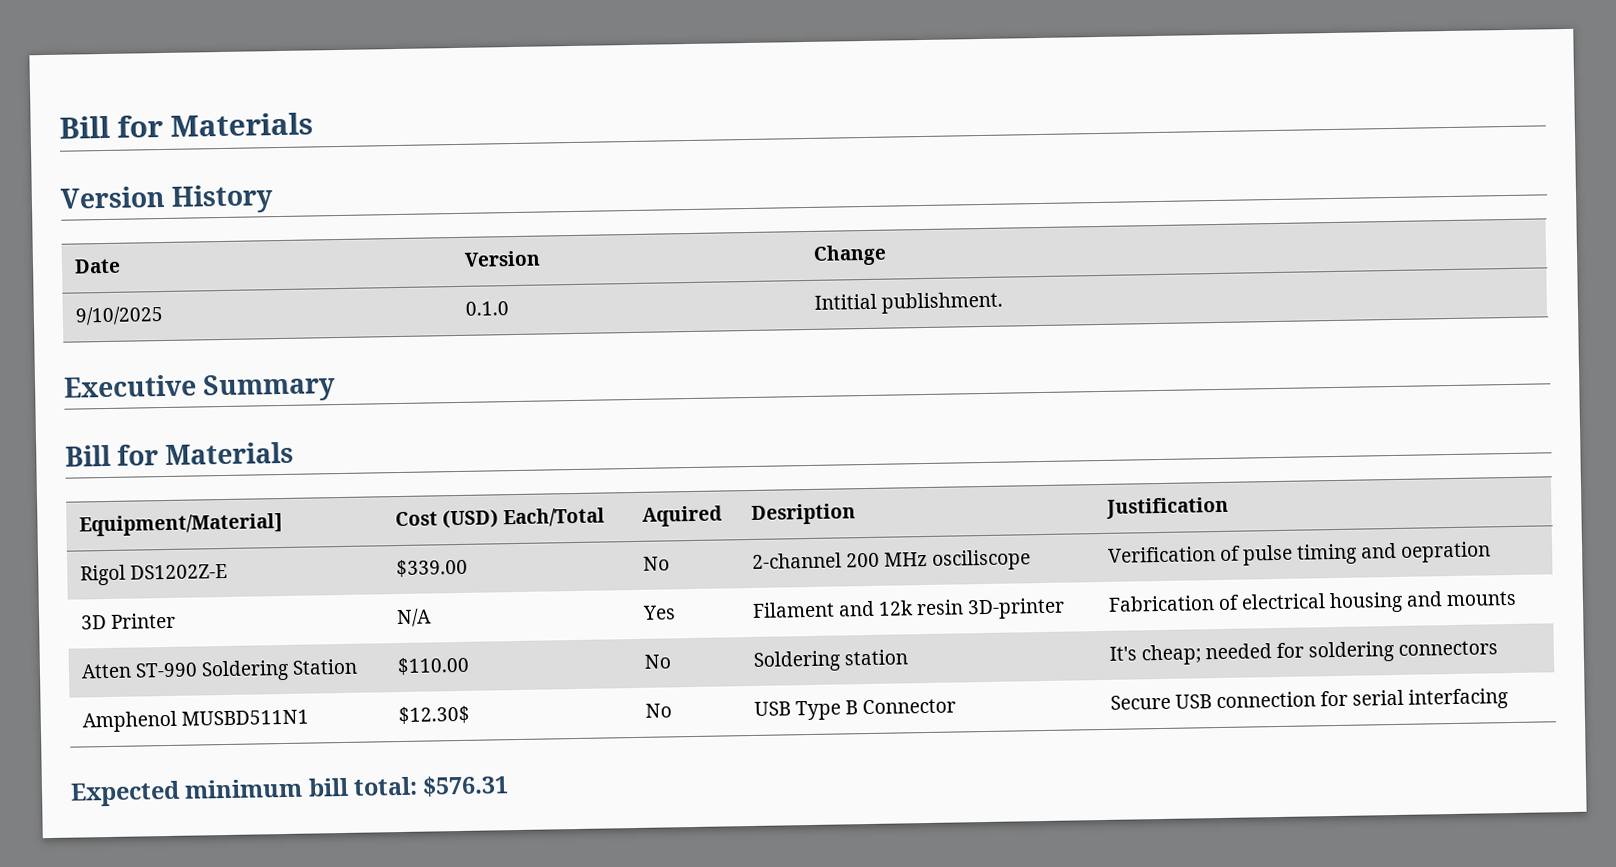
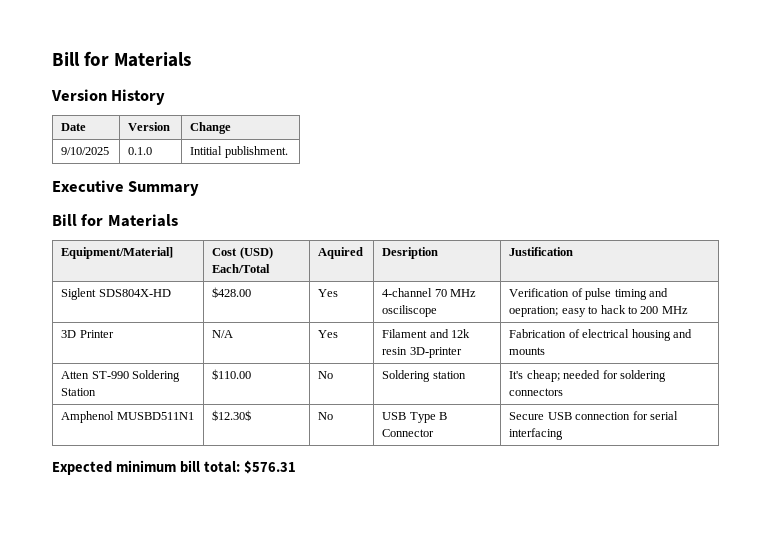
[79,563,228,586] [395,558,468,578] [642,556,670,571] [751,552,880,569] Rigol DS1202Z-E | $339.00 | No | 2-channel 200 -> [61,288,171,300] [212,287,252,298] [318,289,339,297] [382,288,447,297] Siglent SDS804X-HD | $428.00 | Yes | 4-channel 70
[1400,541,1492,563] oepration -> [509,305,688,317] oepration; easy to hack to 200 MHz

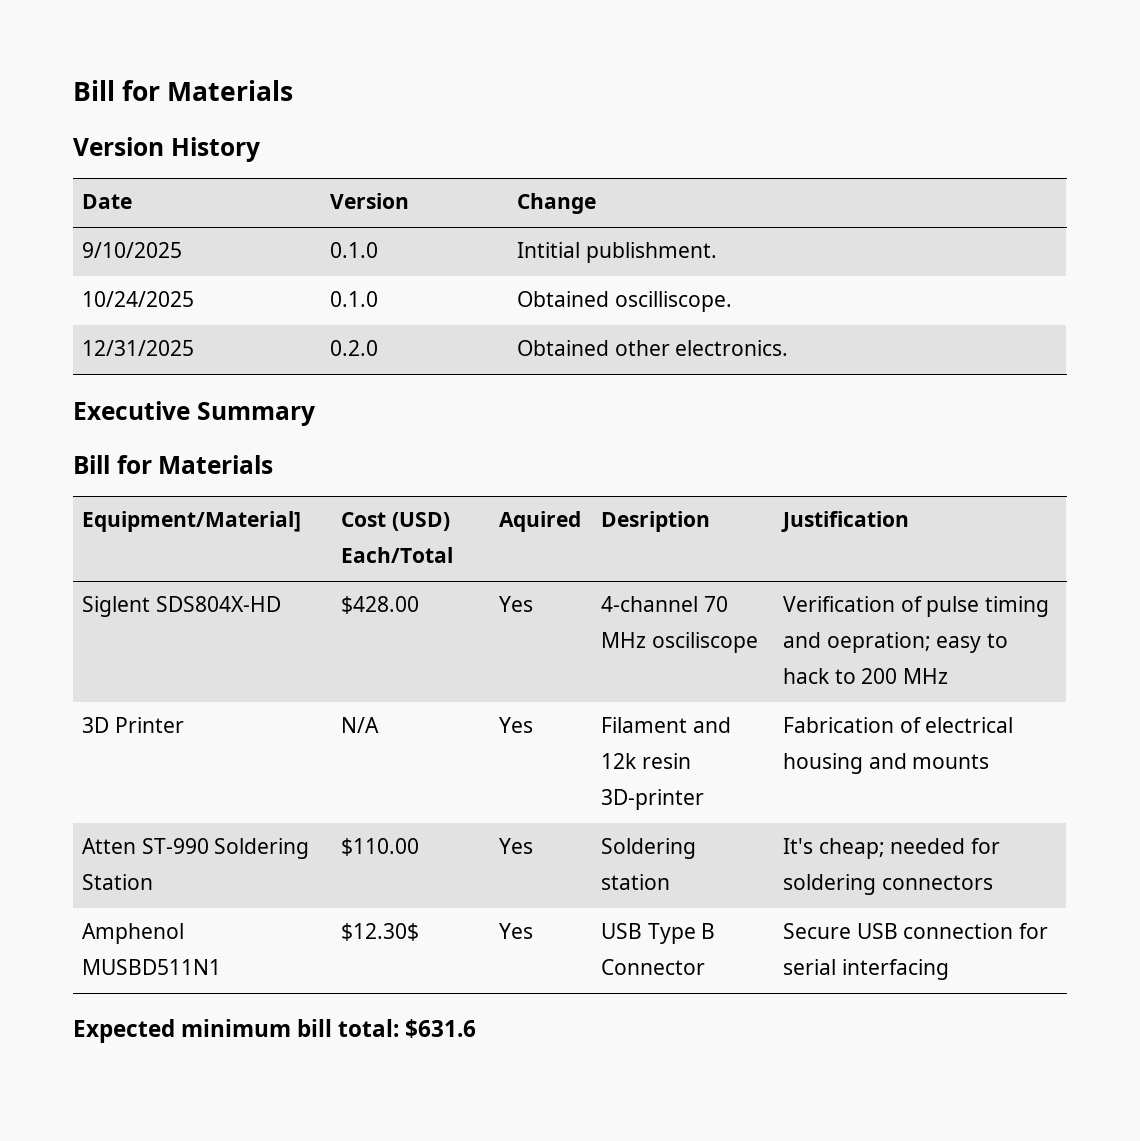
(288, 152) none -> [82,291,195,307] [330,291,379,307] [517,291,732,312] [82,340,195,356] [330,340,379,356] [517,340,789,356] // 10/24/2025 | 0.1.0 | Obtained oscilliscope. // 12/31/2025 | 0.2.0 | Obtained other electronics.
[318,371,334,379] No -> [499,838,534,854] Yes
[318,412,334,420] No -> [499,923,534,939] Yes
[243,460,296,474] $576.31 -> [405,1019,477,1038] $631.6

